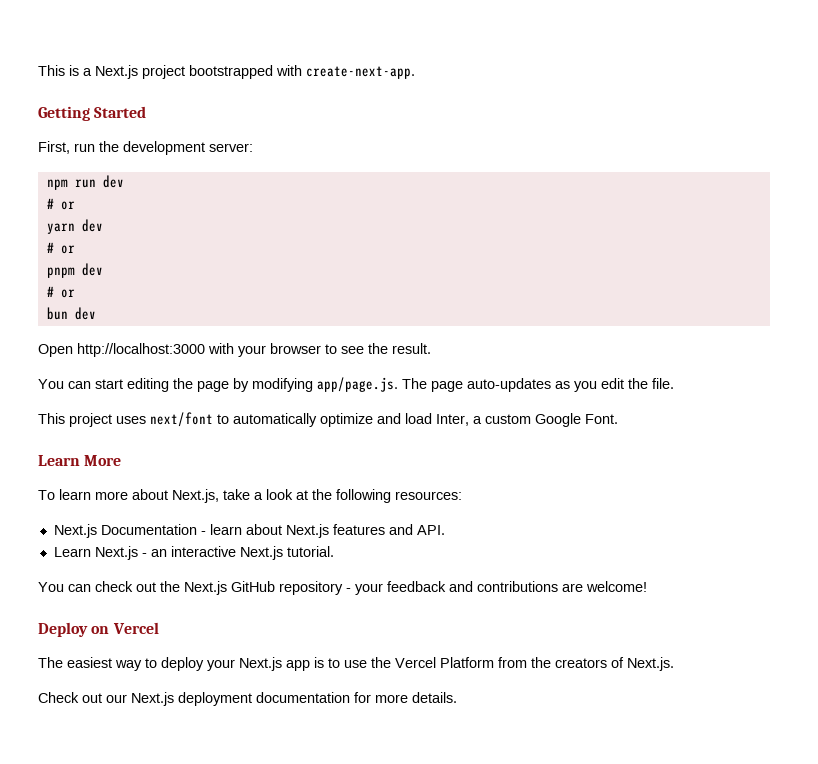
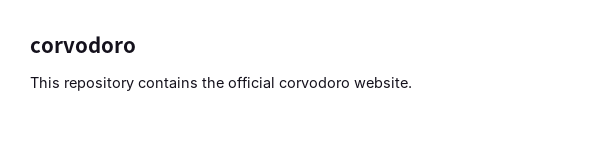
[38,65,415,79] [38,106,147,121] [38,141,253,155] [46,175,124,190] [46,198,75,210] [46,219,103,234] [46,242,75,254] [46,263,103,278] [46,286,75,298] [46,307,96,320] [38,343,431,357] [38,377,674,392] [38,412,618,427] [38,455,122,466] [38,489,462,503] [53,524,445,538] [53,546,334,560] [38,581,647,595] [38,622,159,637] [38,657,674,671] [38,692,457,706] This is a Next.js project bootstrapped with create-next-app. // Getting Started // First, run the development server: // npm run dev // # or // yarn dev // # or // pnpm dev // # or // bun dev // Open http://localhost:3000 with your browser to see the result. // You can start editing the page by modifying app/page.js. The page auto-updates as you edit the file. // This project uses next/font to automatically optimize and load Inter, a custom Google Font. // Learn More // To learn more about Next.js, take a look at the following resources: // Next.js Documentation - learn about Next.js features and API. // Learn Next.js - an interactive Next.js tutorial. // You can check out the Next.js GitHub repository - your feedback and contributions are welcome! // Deploy on Vercel // The easiest way to deploy your Next.js app is to use the Vercel Platform from the creators of Next.js. // Check out our Next.js deployment documentation for more details. -> [30,36,136,53] [30,76,412,91] corvodoro // This repository contains the official corvodoro website.

